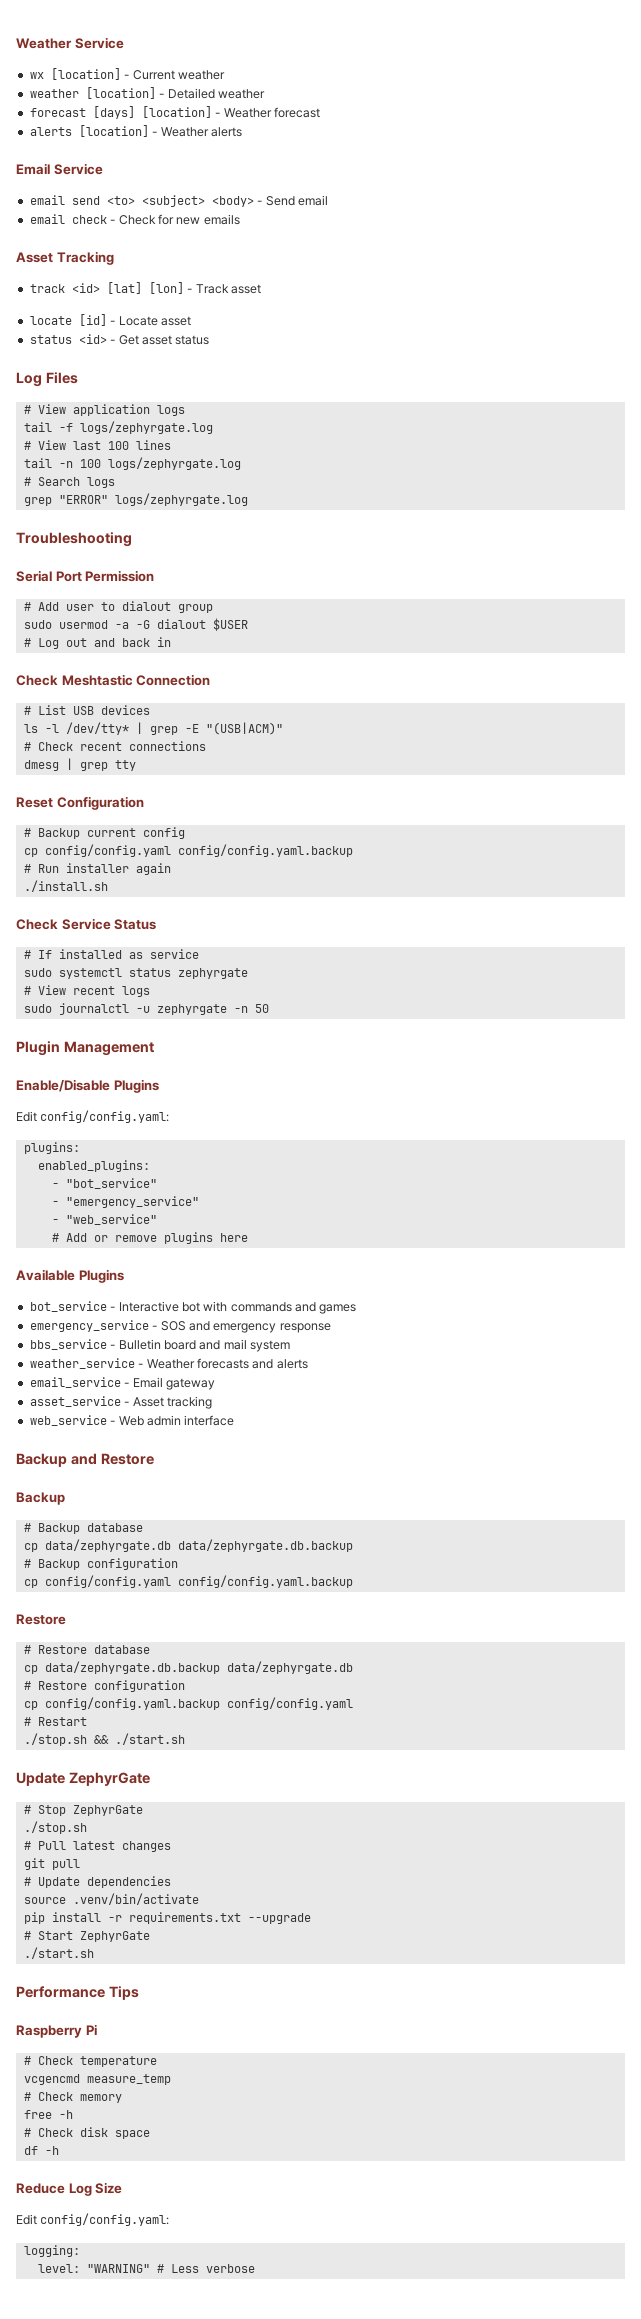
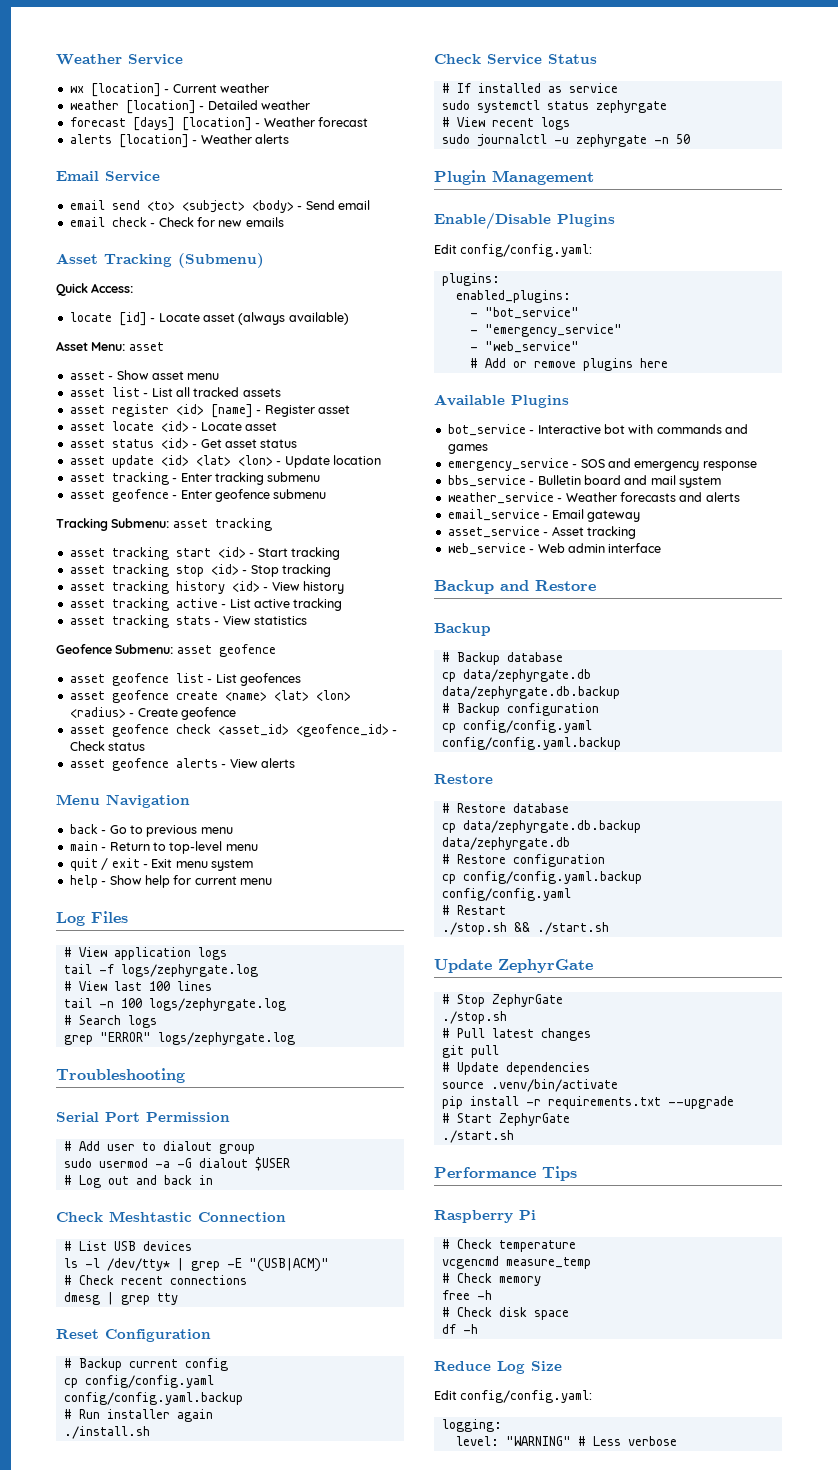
[29,282,261,294] // track <id> [lat] [lon] - Track asset -> [178,253,264,268] [56,283,134,296] (Submenu) // Quick Access:
(191, 321) // -> [238,312,349,325] [56,341,164,351] [69,370,220,380] [69,387,281,397] [69,404,350,418] [69,421,277,432] [69,439,105,448] (always available) // Asset Menu: asset // asset - Show asset menu // asset list - List all tracked assets // asset register <id> [name] - Register asset // asset locate <id> - Locate asset // asset
(210, 340) none -> [69,455,381,468] [69,472,321,485] [69,489,327,502] [56,518,272,531] [69,547,340,560] [69,564,331,577] [69,581,344,594] [69,598,343,611] [69,615,307,628] [56,644,276,657] [69,673,301,686] [69,690,351,703] [69,707,236,720] [69,724,398,737] [69,741,146,751] [69,758,295,771] [56,794,190,808] [69,824,233,837] [69,841,258,854] [69,858,253,871] [69,875,272,888] // asset update <id> <lat> <lon> - Update location // asset tracking - Enter tracking submenu // asset geofence - Enter geofence submenu // Tracking Submenu: asset tracking // asset tracking start <id> - Start tracking // asset tracking stop <id> - Stop tracking // asset tracking history <id> - View history // asset tracking active - List active tracking // asset tracking stats - View statistics // Geofence Submenu: asset geofence // asset geofence list - List geofences // asset geofence create <name> <lat> <lon> <radius> - Create geofence // asset geofence check <asset_id> <geofence_id> - Check status // asset geofence alerts - View alerts // Menu Navigation // back - Go to previous menu // main - Return to top-level menu // quit / exit - Exit menu system // help - Show help for current menu

